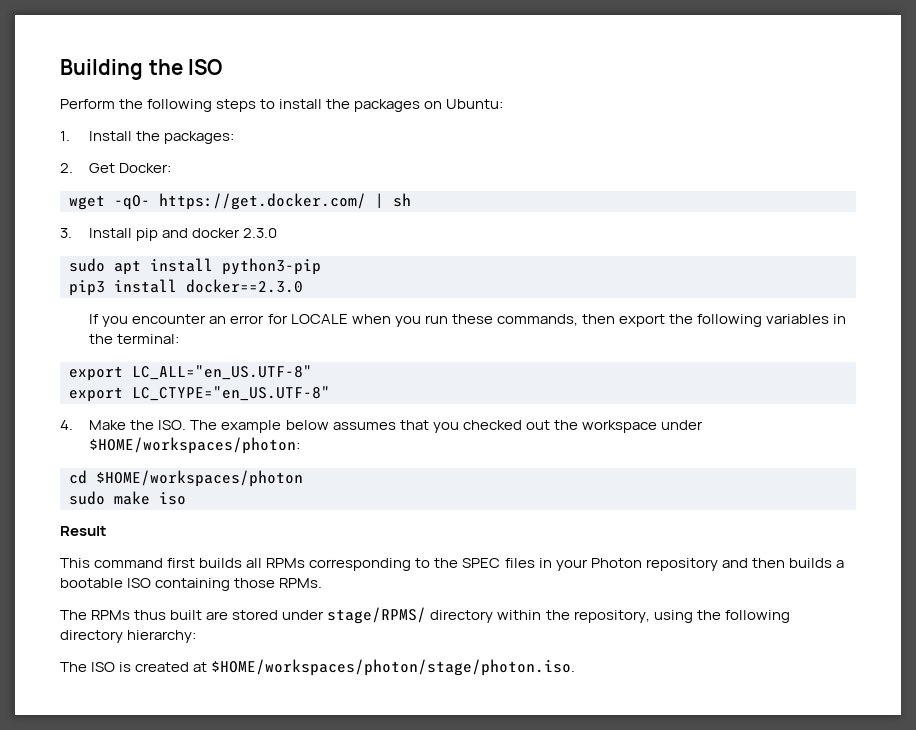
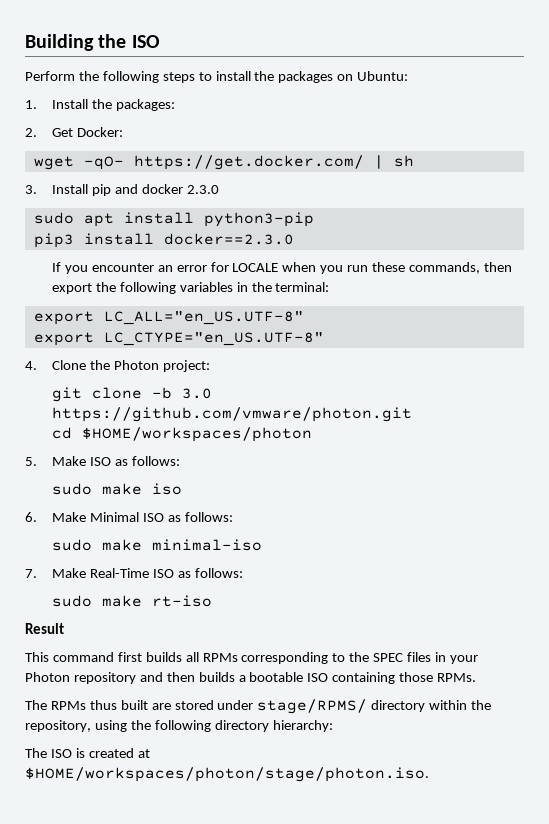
[89,420,703,433] [89,437,301,454] [69,470,303,487] [69,491,186,505] Make the ISO. The example below assumes that you checked out the workspace under $HOME/workspaces/photon: // cd $HOME/workspaces/photon // sudo make iso -> [51,360,210,372] [51,387,212,402] [51,407,412,422] [51,427,312,442] [25,456,180,466] [51,483,182,495] [25,512,233,522] [51,539,262,551] [25,568,243,578] [51,595,212,607] Clone the Photon project: // git clone -b 3.0 https://github.com/vmware/photon.git // cd $HOME/workspaces/photon // 5. Make ISO as follows: // sudo make iso // 6. Make Minimal ISO as follows: // sudo make minimal-iso // 7. Make Real-Time ISO as follows: // sudo make rt-iso

